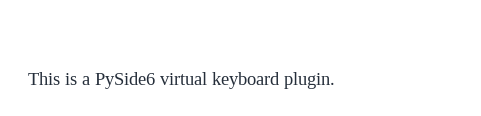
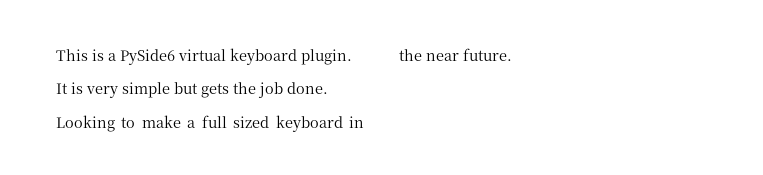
(335, 80) none -> [56,82,328,98] [56,115,364,132] [399,48,512,61] // It is very simple but gets the job done. // Looking to make a full sized keyboard in the near future.

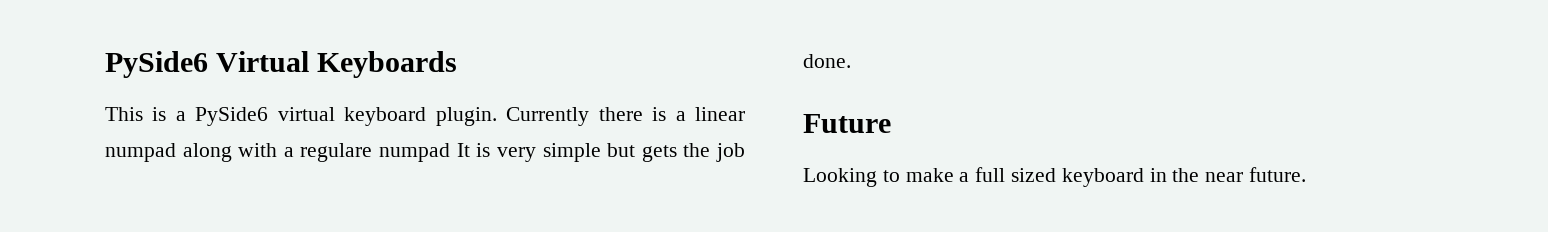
(56, 55) none -> [105,51,458,78] PySide6 Virtual Keyboards //
(352, 57) // -> [506,107,745,126] [105,143,451,162] Currently there is a linear numpad along with a regulare numpad
(328, 88) none -> [803,114,891,133] // Future

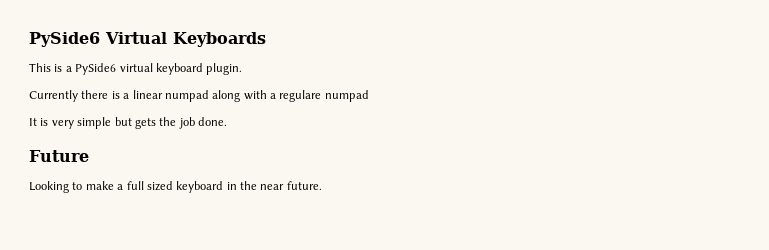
(497, 116) none -> (243, 69) //
(451, 152) none -> (369, 96) //

